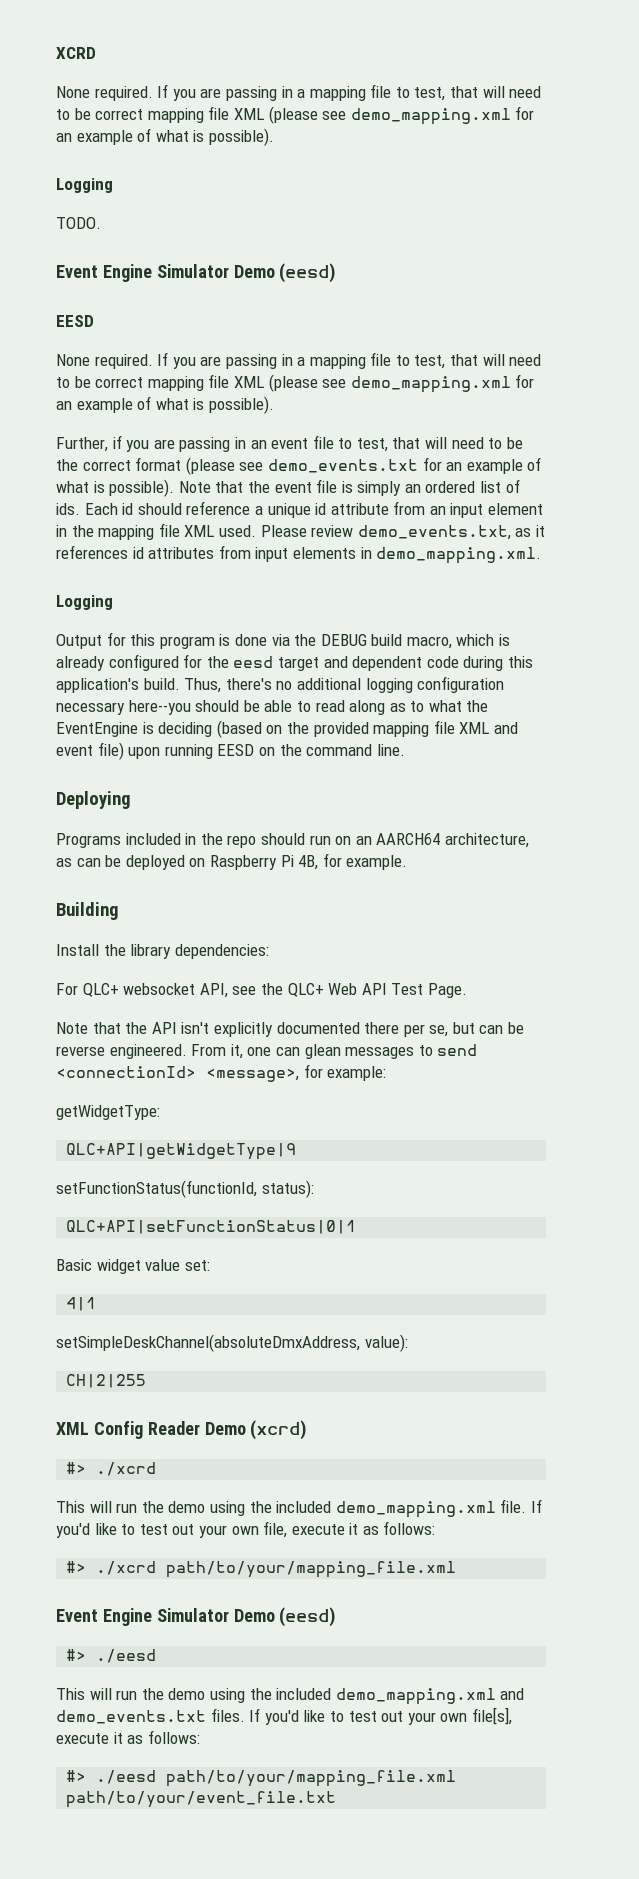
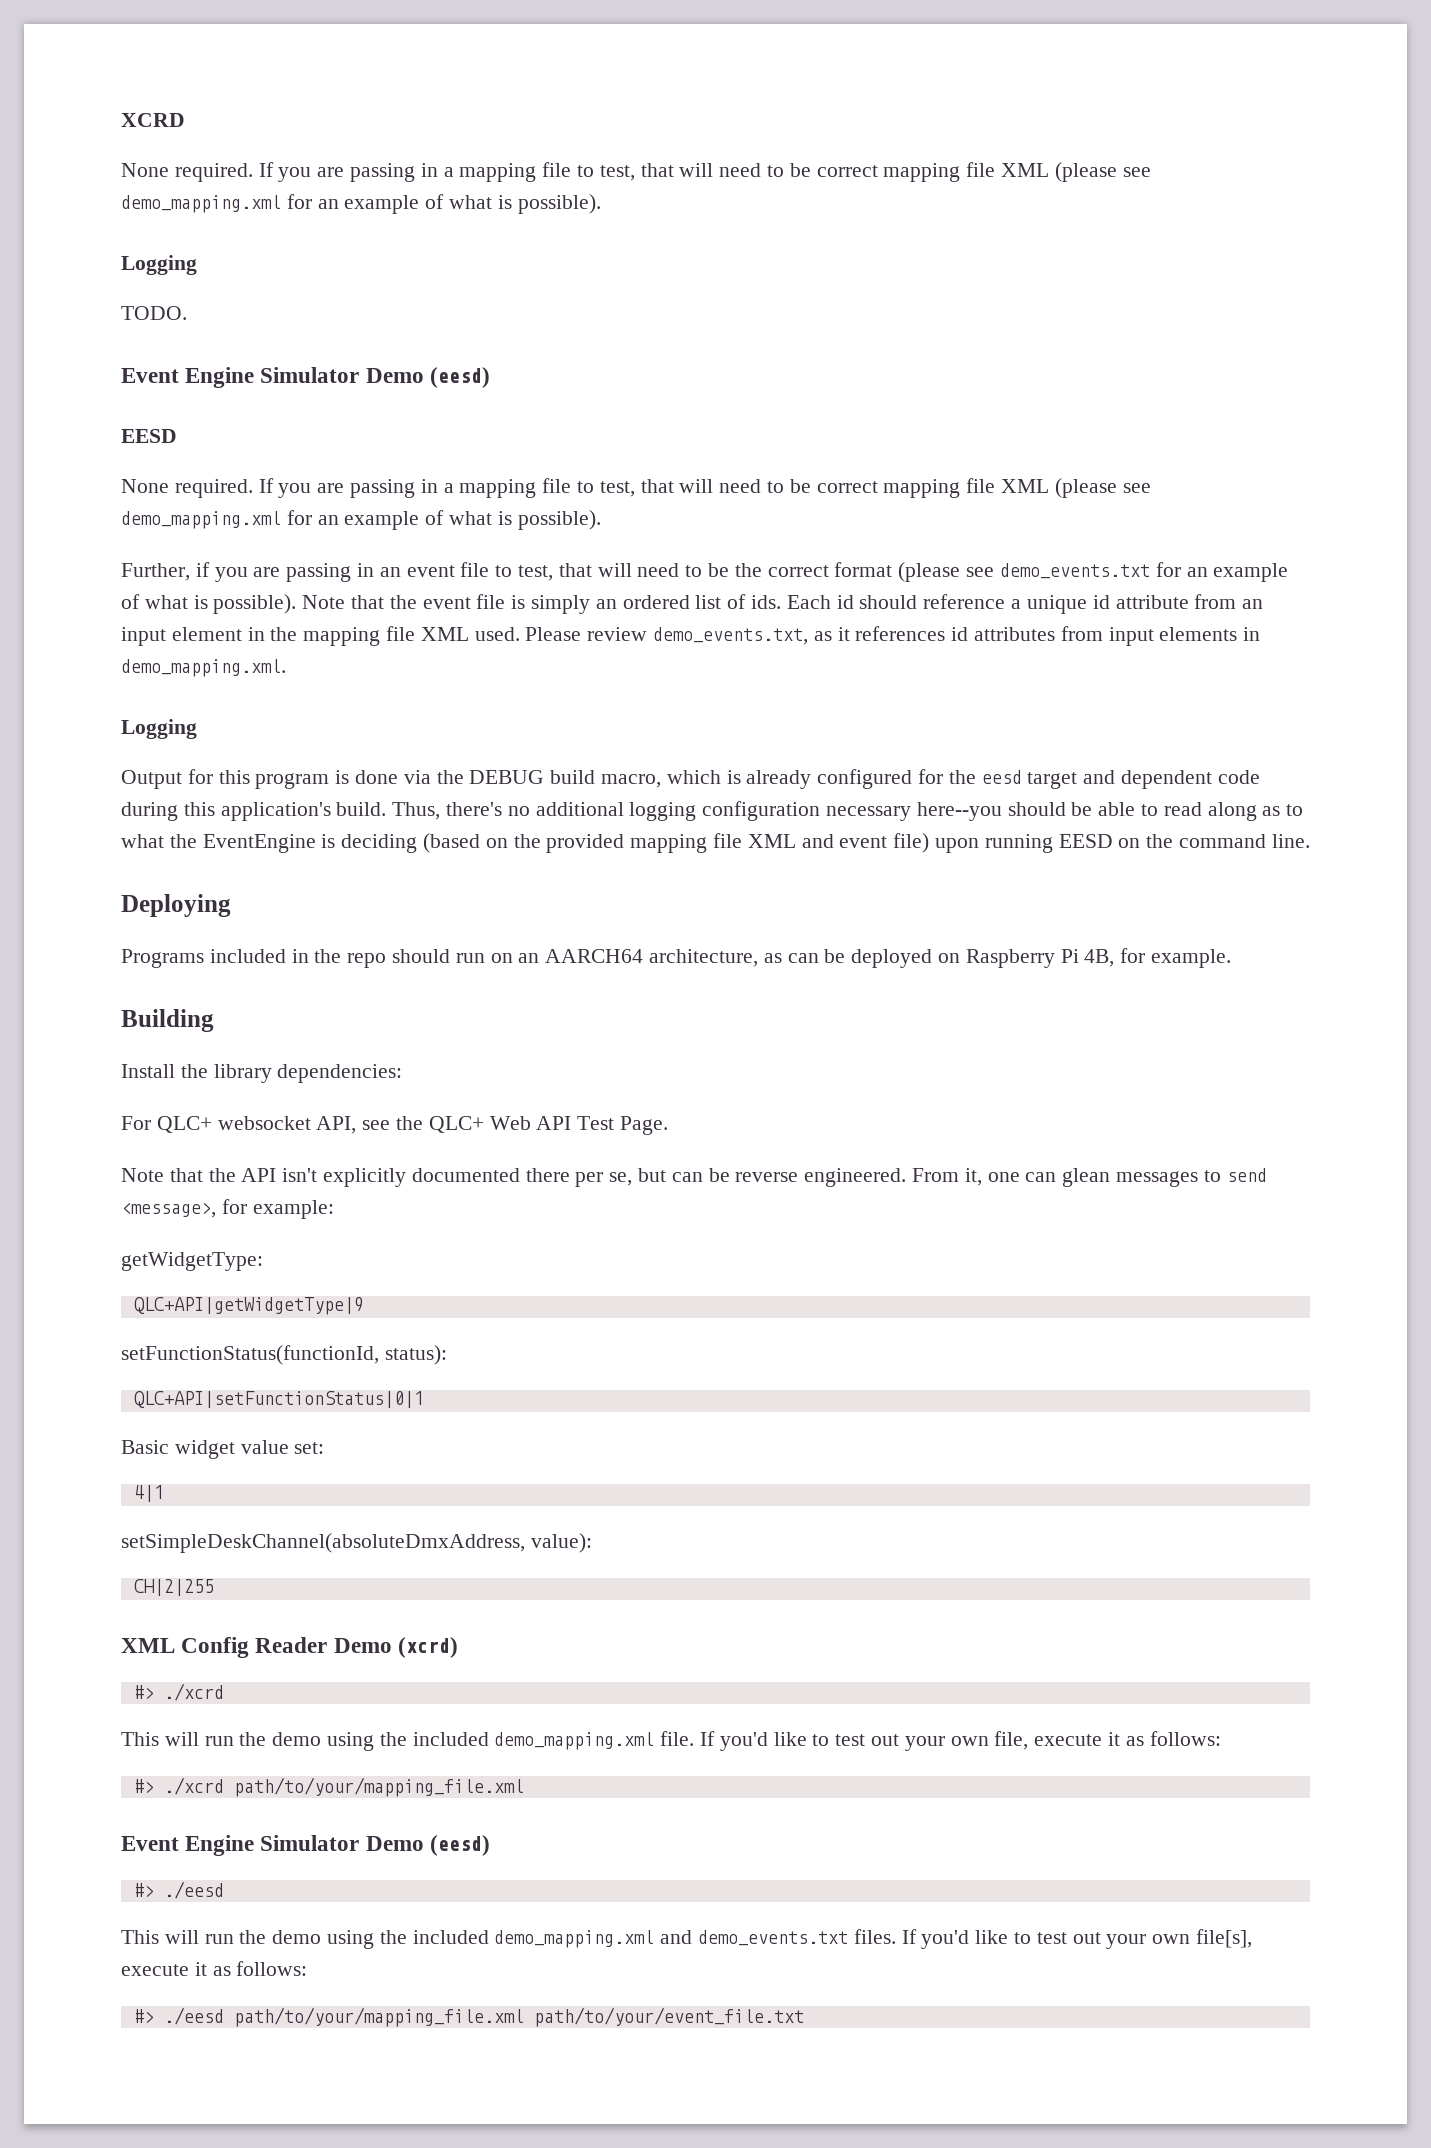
[56,1066,196,1078] <connectionId> -> (1267, 1175) none

